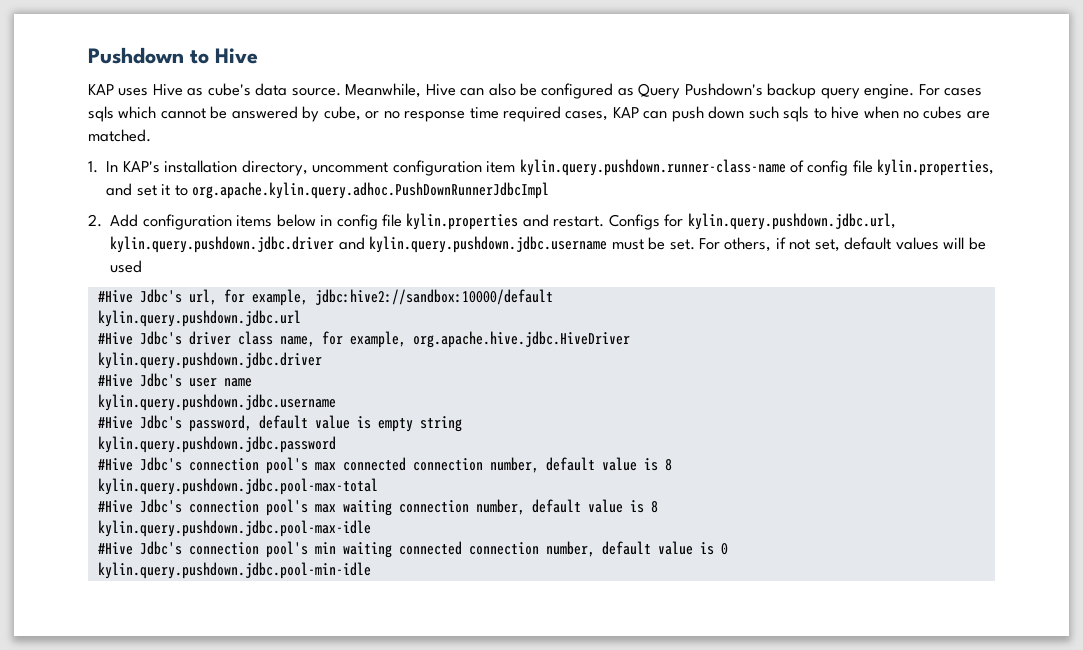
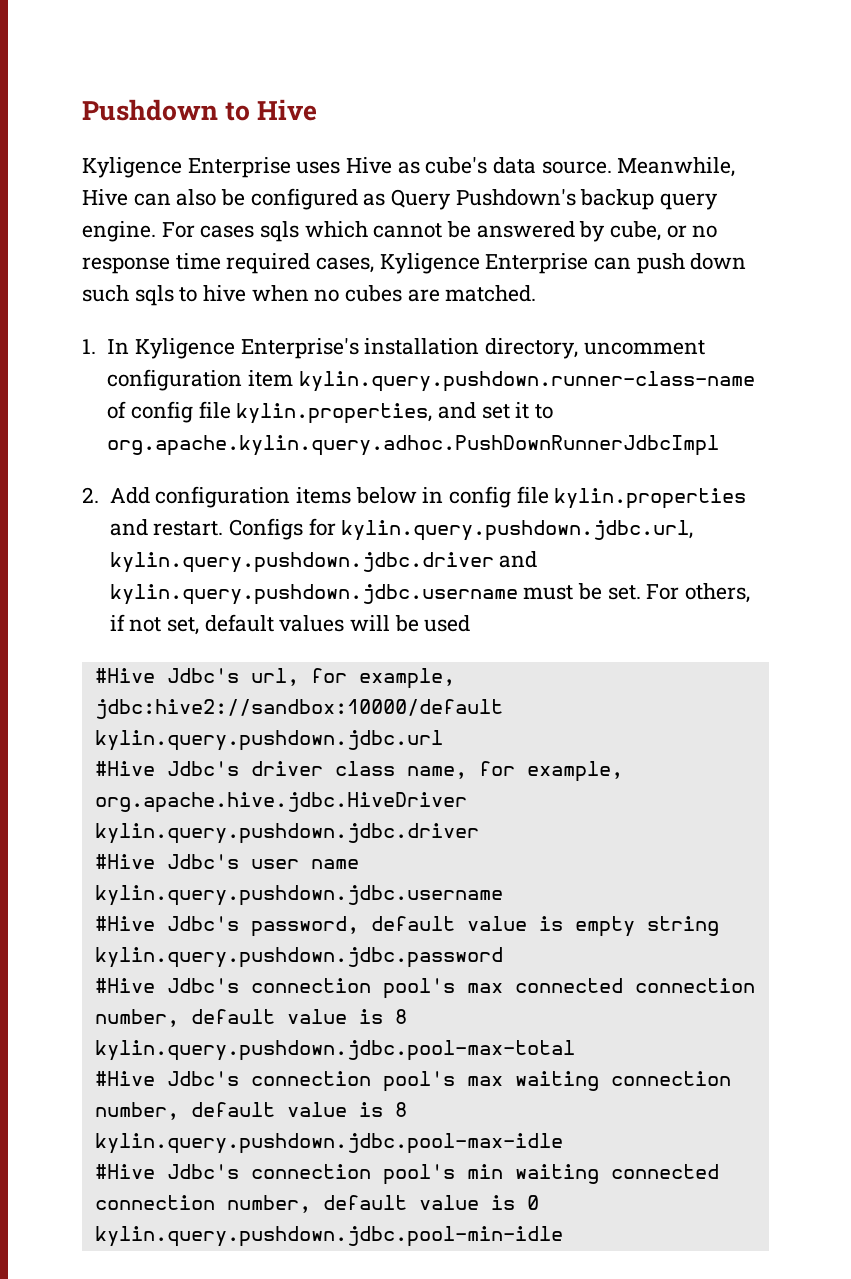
[88,84,114,95] KAP -> [82,157,291,178] Kyligence Enterprise
[612,107,639,118] KAP -> [379,253,589,274] Kyligence Enterprise
[122,161,160,173] KAP's -> [134,338,359,359] Kyligence Enterprise's

